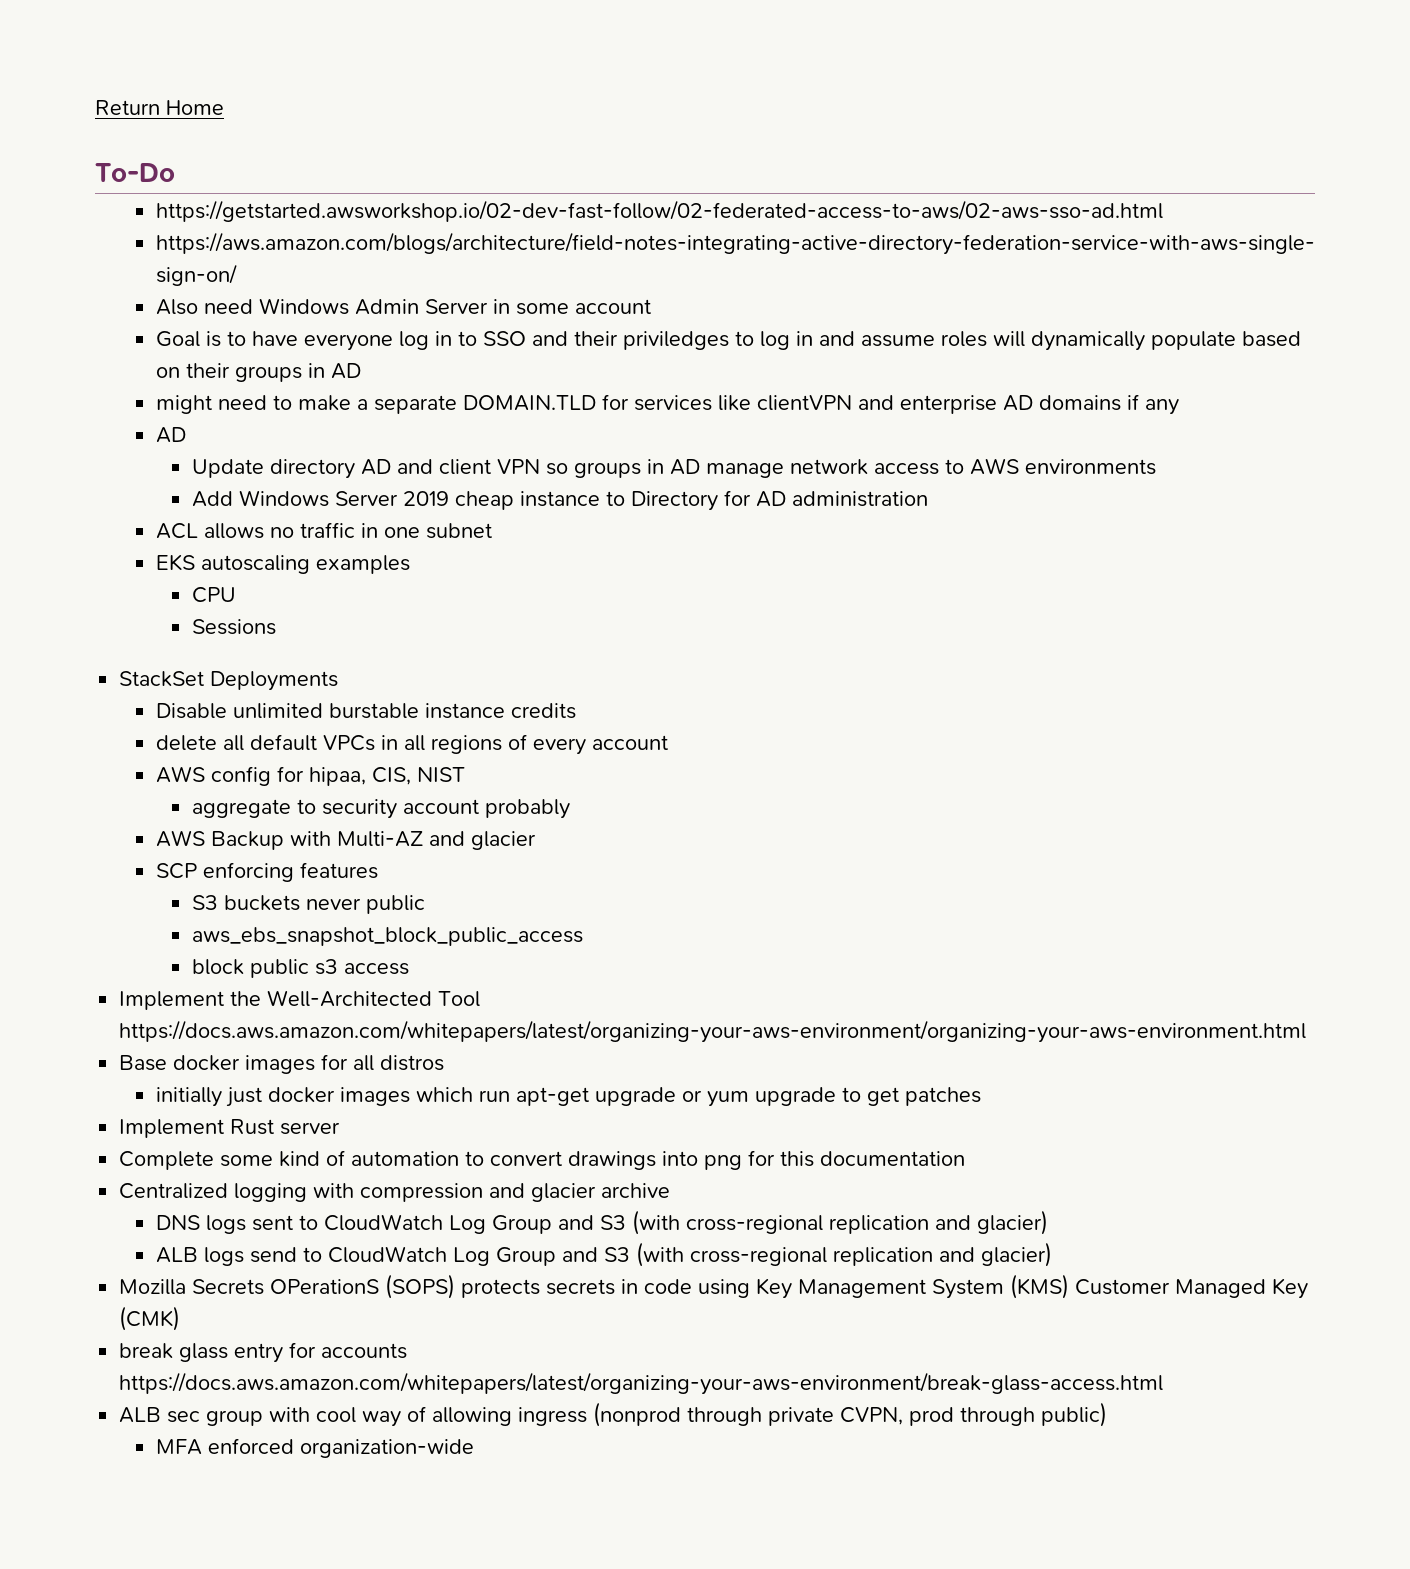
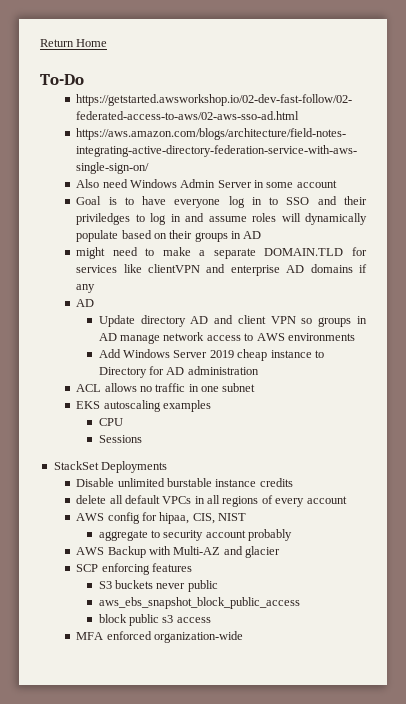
[119,990,481,1010] [119,1020,1307,1043] [119,1054,445,1074] [155,1087,981,1107] [119,1119,341,1138] [119,1150,966,1170] [119,1183,671,1202] [155,1210,1048,1235] [155,1242,1052,1267] [119,1274,1309,1299] [119,1306,181,1331] [119,1342,408,1363] [119,1372,1164,1395] [119,1402,1108,1427] // Implement the Well-Architected Tool https://docs.aws.amazon.com/whitepapers/latest/organizing-your-aws-environment/organizing-your-aws-environment.html // Base docker images for all distros // initially just docker images which run apt-get upgrade or yum upgrade to get patches // Implement Rust server // Complete some kind of automation to convert drawings into png for this documentation // Centralized logging with compression and glacier archive // DNS logs sent to CloudWatch Log Group and S3 (with cross-regional replication and glacier) // ALB logs send to CloudWatch Log Group and S3 (with cross-regional replication and glacier) // Mozilla Secrets OPerationS (SOPS) protects secrets in code using Key Management System (KMS) Customer Managed Key (CMK) // break glass entry for accounts https://docs.aws.amazon.com/whitepapers/latest/organizing-your-aws-environment/break-glass-access.html // ALB sec group with cool way of allowing ingress (nonprod through private CVPN, prod through public) -> (211, 620) none

